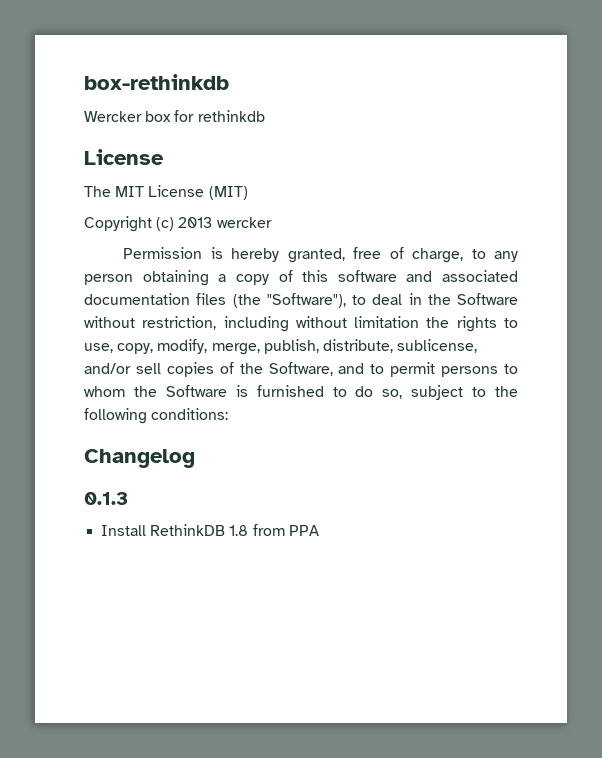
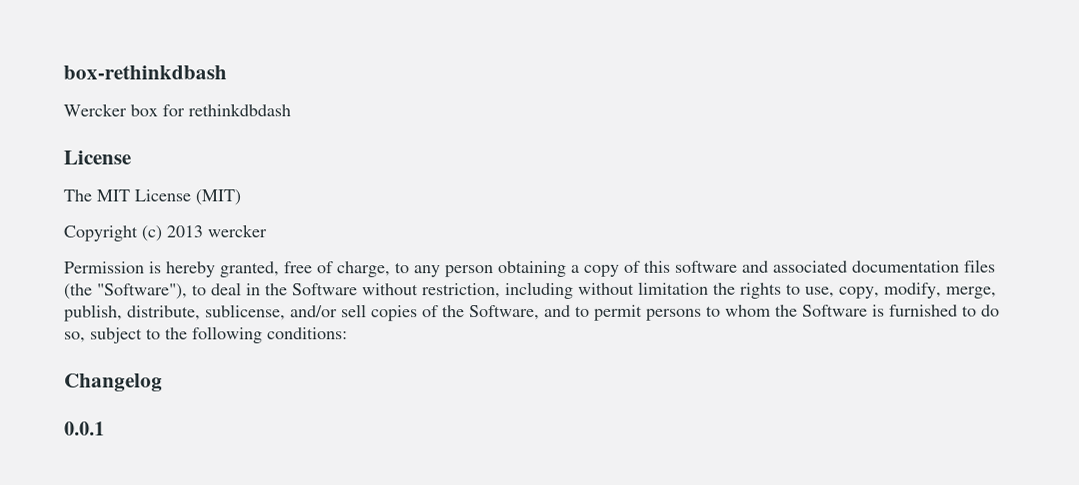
[84,74,229,90] box-rethinkdb -> [63,65,227,80] box-rethinkdbash
[197,110,265,122] rethinkdb -> [188,103,291,117] rethinkdbdash
[84,492,128,505] [101,524,319,536] 0.1.3 // Install RethinkDB 1.8 from PPA -> [64,421,105,436] 0.0.1

